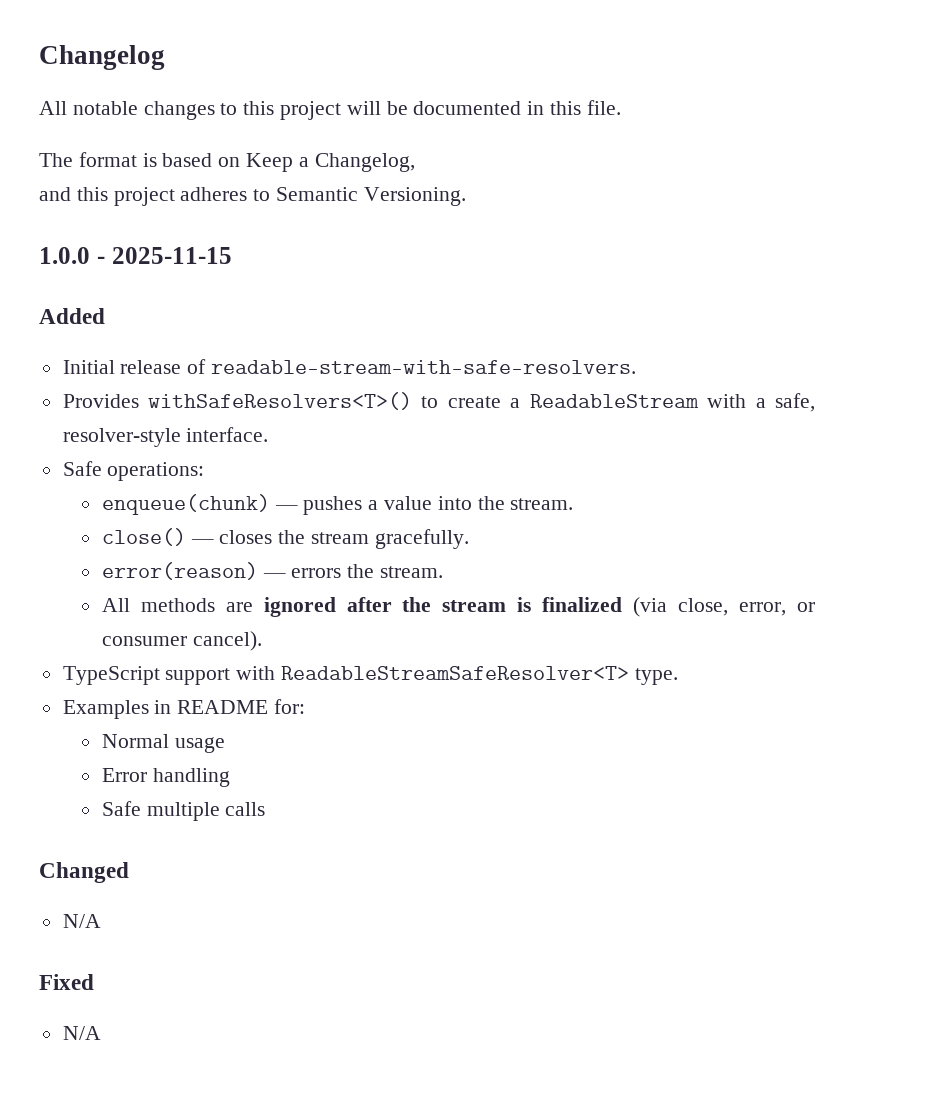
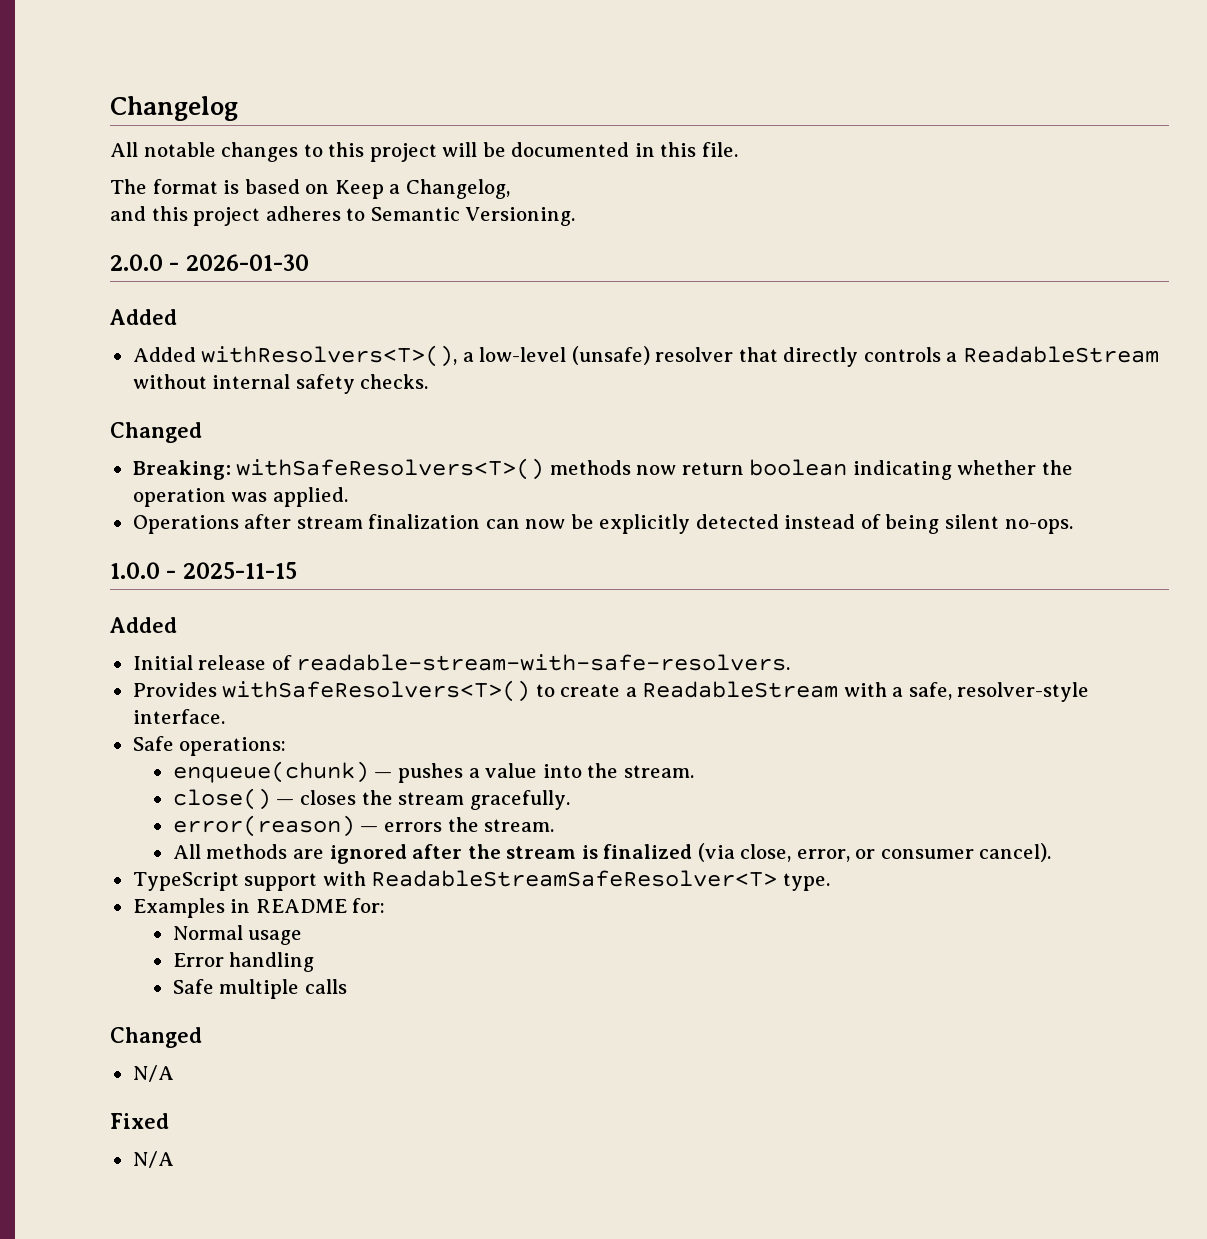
(466, 196) none -> [110,254,309,271] [110,309,177,325] [132,345,1159,367] [132,374,429,394] [110,422,202,443] [132,458,1073,480] [132,487,348,507] [132,514,1073,534] // 2.0.0 - 2026-01-30 // Added // Added withResolvers<T>(), a low-level (unsafe) resolver that directly controls a ReadableStream without internal safety checks. // Changed // Breaking: withSafeResolvers<T>() methods now return boolean indicating whether the operation was applied. // Operations after stream finalization can now be explicitly detected instead of being silent no-ops.

